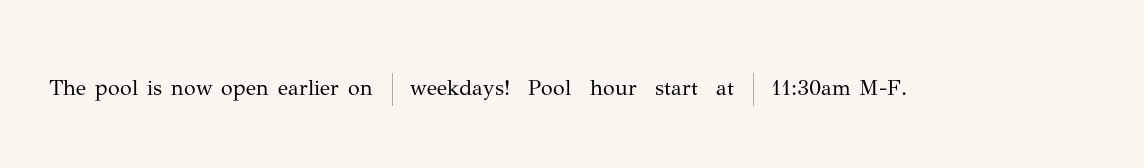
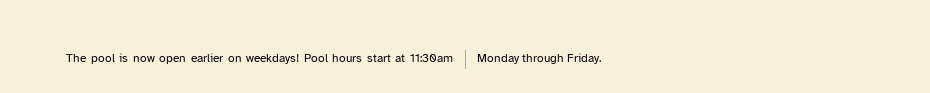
[589,80,637,96] hour -> [332,54,363,62] hours
[859,80,907,95] M-F. -> [477,53,602,64] Monday through Friday.

